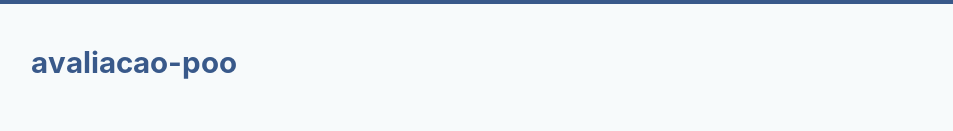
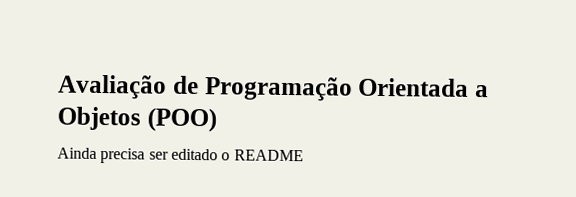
[31,50,237,79] avaliacao-poo -> [57,74,489,102] [57,106,217,133] [57,147,304,164] Avaliação de Programação Orientada a Objetos (POO) // Ainda precisa ser editado o README

